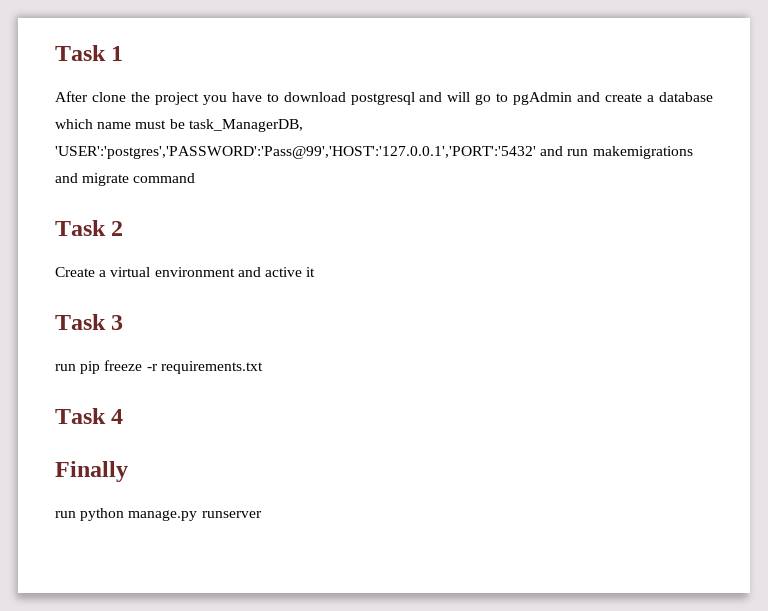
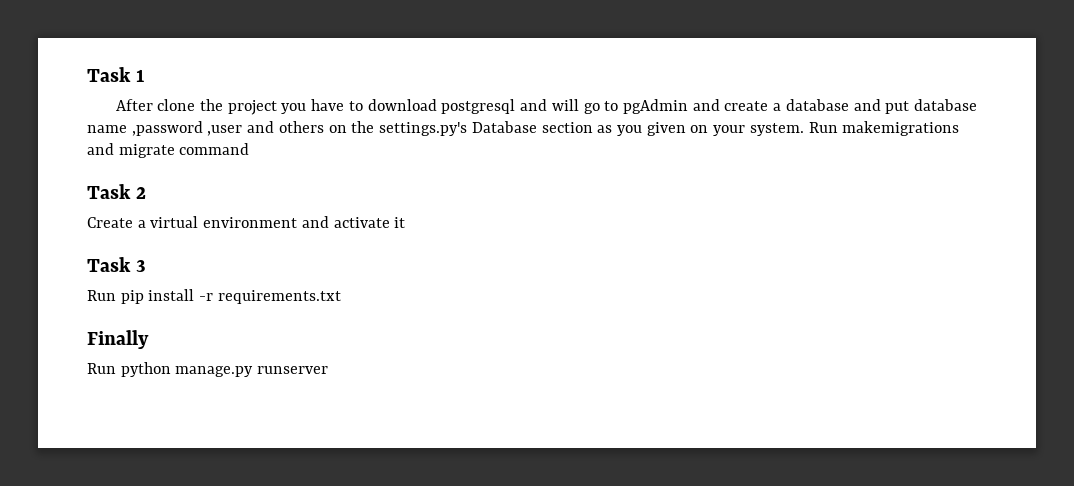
[55,119,303,132] [55,146,589,159] which name must be task_ManagerDB, 'USER':'postgres','PASSWORD':'Pass@99','HOST':'127.0.0.1','PORT':'5432' and run -> [853,99,978,114] [87,121,838,136] and put database name ,password ,user and others on the settings.py's Database section as you given on your system. Run
[264,267,302,277] active -> [333,217,390,228] activate
[55,360,143,374] run pip freeze -> [87,289,195,304] Run pip install
[55,408,124,424] // Task 4 -> (341, 297) none
[55,511,76,518] run -> [87,363,116,374] Run

